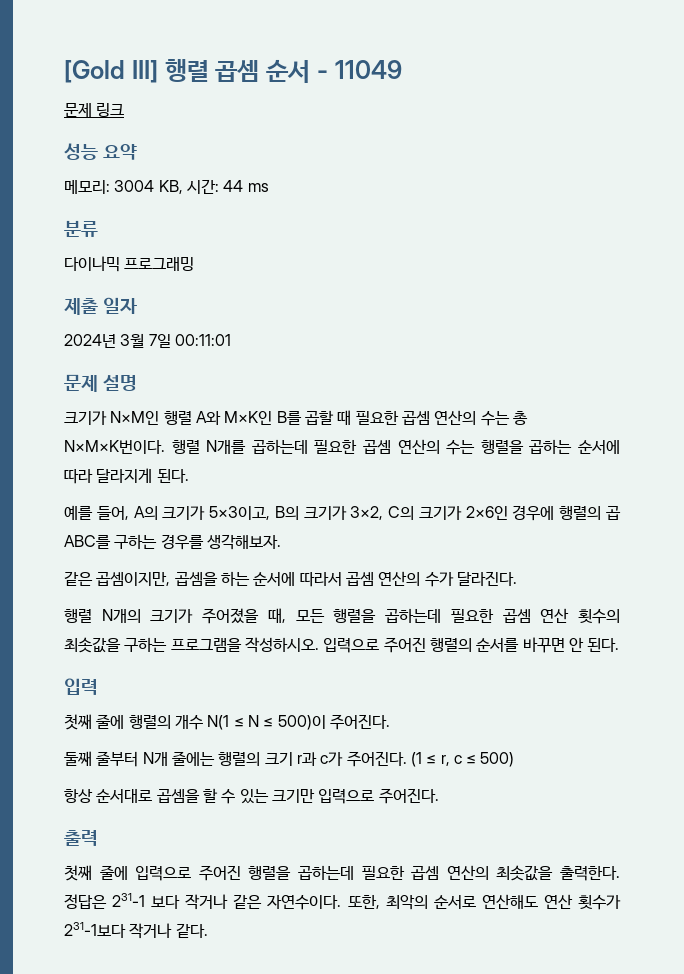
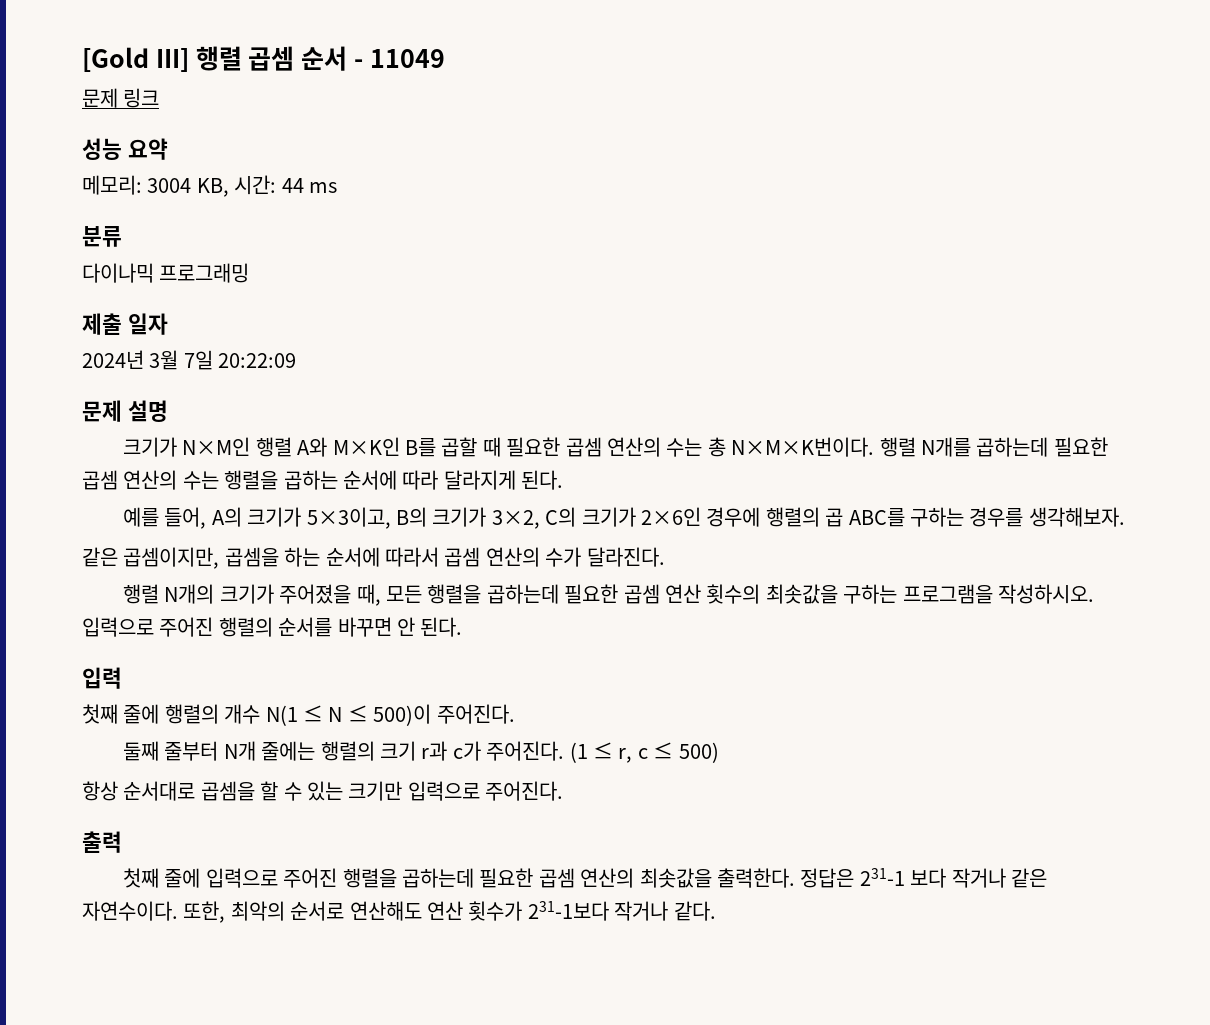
[174,334,231,346] 00:11:01 -> [218,353,297,368] 20:22:09

